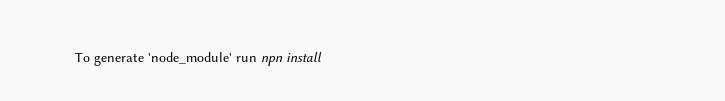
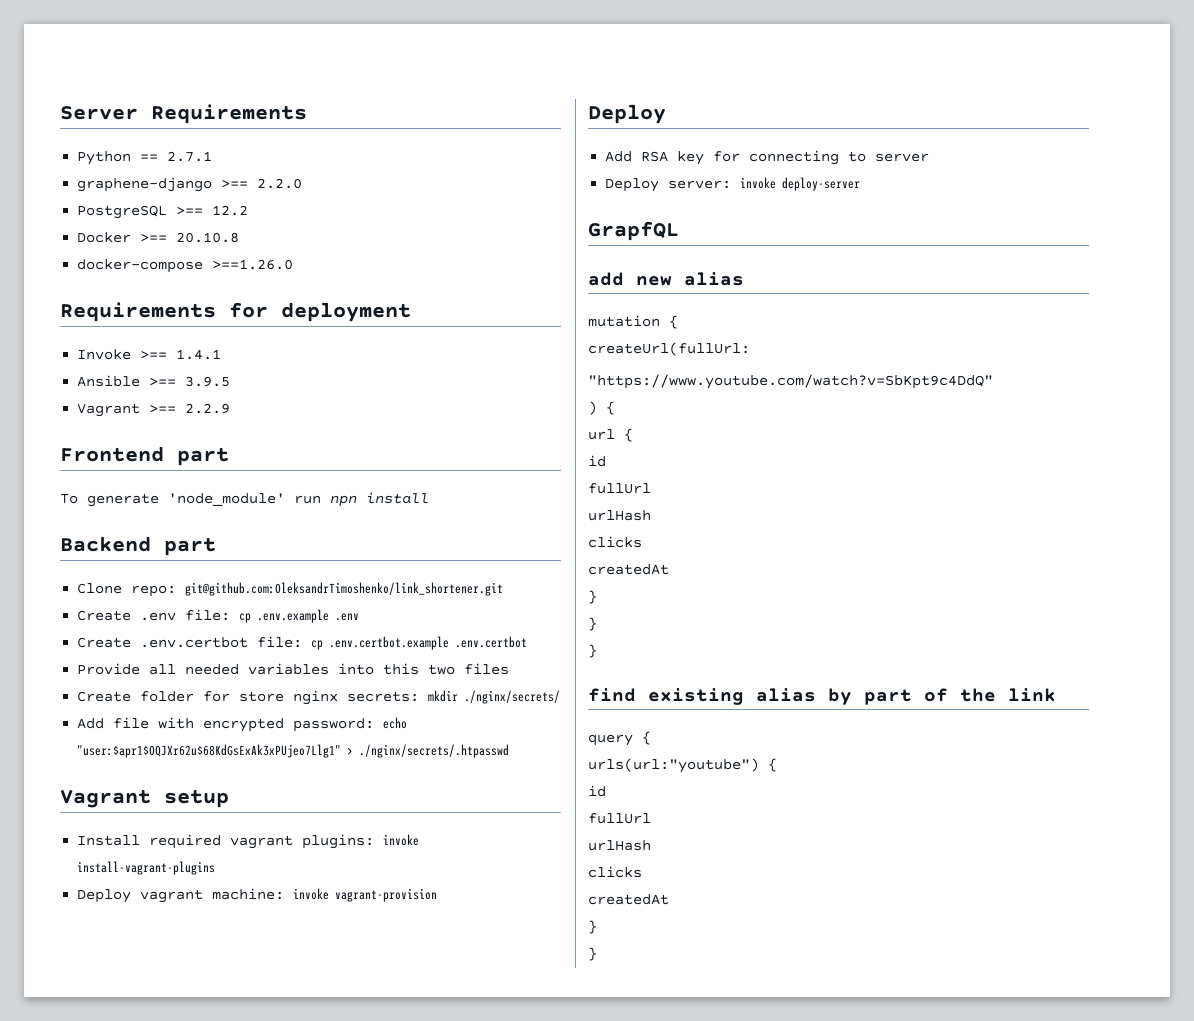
(75, 57) none -> [60,104,307,124] [77,151,213,165] [77,177,303,192] [77,205,249,219] [77,232,240,243] [77,259,294,273] [60,302,411,322] [77,349,222,360] [77,375,231,387] [77,403,231,417] [60,446,229,466] Server Requirements // Python == 2.7.1 // graphene-django >== 2.2.0 // PostgreSQL >== 12.2 // Docker >== 20.10.8 // docker-compose >==1.26.0 // Requirements for deployment // Invoke >== 1.4.1 // Ansible >== 3.9.5 // Vagrant >== 2.2.9 // Frontend part //
(322, 57) none -> [60,536,216,556] [77,582,504,597] [77,609,360,623] [77,636,528,650] [77,663,510,675] [77,690,561,705] [77,717,408,732] [77,744,510,758] [60,790,229,808] [77,834,420,849] [77,861,216,875] [77,888,438,903] [588,104,666,124] [605,150,930,165] [605,177,861,192] [588,221,679,241] [588,272,744,286] [588,315,678,329] [588,342,750,356] [588,374,993,389] [588,401,615,415] [588,428,633,442] [588,455,606,467] [588,483,651,494] [588,510,651,521] [588,536,642,548] [588,564,669,575] [588,590,597,604] [588,617,597,631] [588,644,597,658] [588,688,1056,705] [588,731,651,746] [588,758,777,773] [588,785,606,797] [588,813,651,824] [588,840,651,851] [588,866,642,878] [588,894,669,905] [588,920,597,934] [588,947,597,961] // Backend part // Clone repo: git@github.com:OleksandrTimoshenko/link_shortener.git // Create .env file: cp .env.example .env // Create .env.certbot file: cp .env.certbot.example .env.certbot // Provide all needed variables into this two files // Create folder for store nginx secrets: mkdir ./nginx/secrets/ // Add file with encrypted password: echo "user:$apr1$OQJXr62u$68KdGsExAk3xPUjeo7Llg1" > ./nginx/secrets/.htpasswd // Vagrant setup // Install required vagrant plugins: invoke install-vagrant-plugins // Deploy vagrant machine: invoke vagrant-provision // Deploy // Add RSA key for connecting to server // Deploy server: invoke deploy-server // GrapfQL // add new alias // mutation { // createUrl(fullUrl: // "https://www.youtube.com/watch?v=SbKpt9c4DdQ" // ) { // url { // id // fullUrl // urlHash // clicks // createdAt // } // } // } // find existing alias by part of the link // query { // urls(url:"youtube") { // id // fullUrl // urlHash // clicks // createdAt // } // }

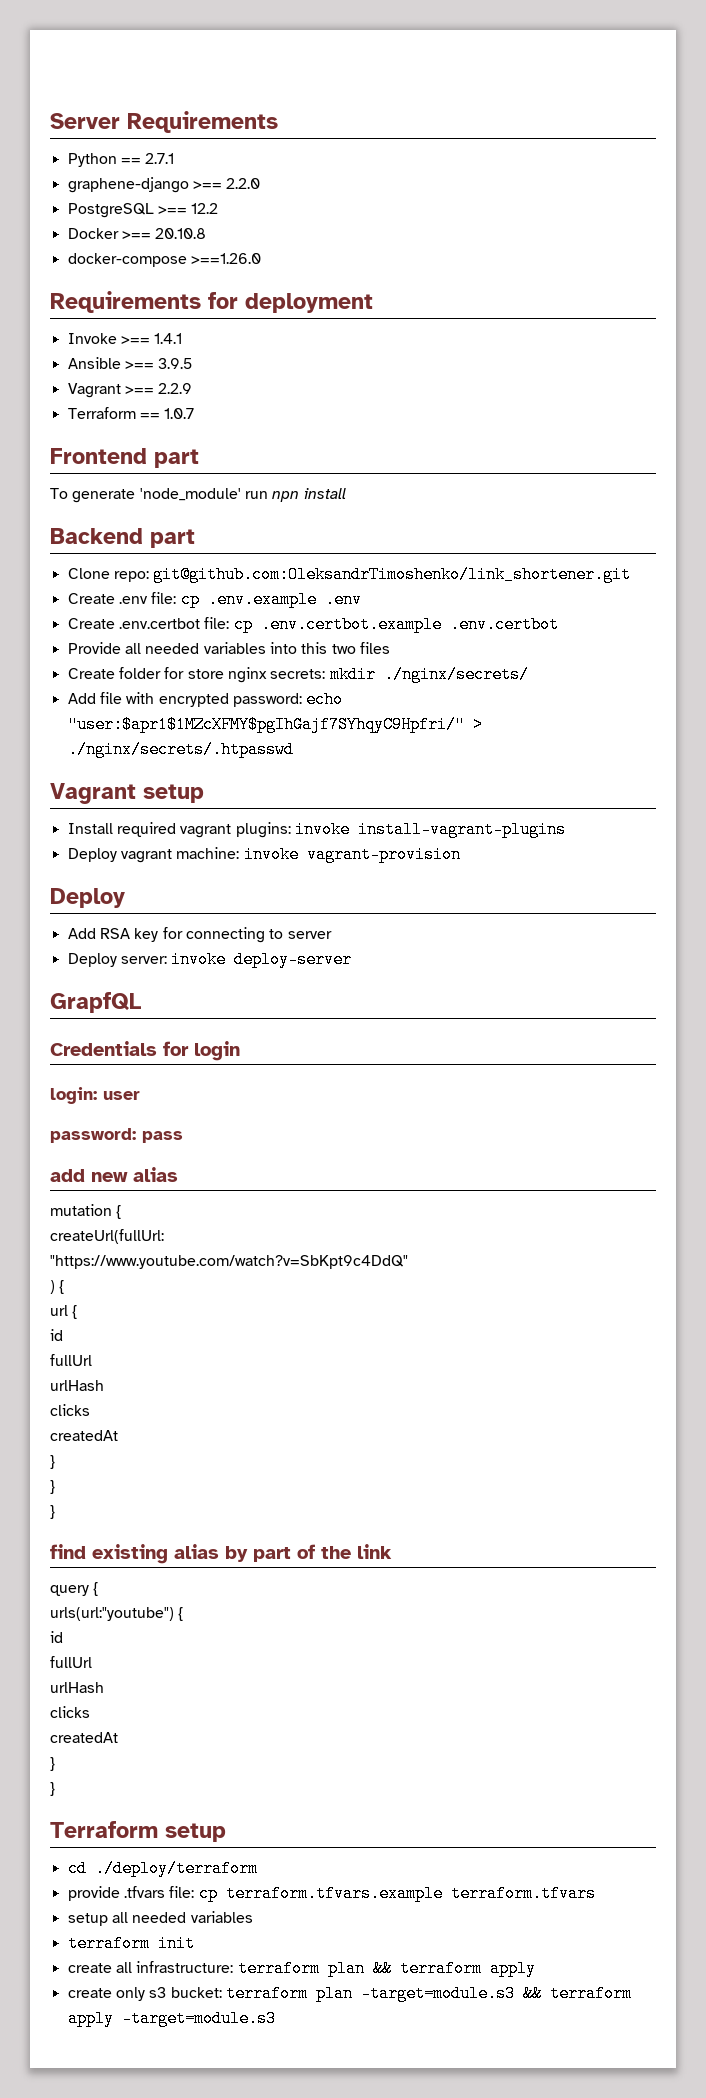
(231, 408) none -> [67,407,195,419] // Terraform == 1.0.7
[77,744,342,758] "user:$apr1$OQJXr62u$68KdGsExAk3xPUjeo7Llg1" -> [67,716,465,733] "user:$apr1$1MZcXFMY$pgIhGajf7SYhqyC9Hpfri/"
(679, 231) none -> [50,1041,240,1061] [50,1087,140,1104] [50,1128,183,1143] // Credentials for login // login: user // password: pass
(597, 954) none -> [50,1821,226,1842] [67,1860,258,1877] [67,1885,596,1902] [67,1911,253,1926] [67,1935,195,1952] [67,1960,536,1977] [67,1985,632,2002] [67,2010,276,2027] // Terraform setup // cd ./deploy/terraform // provide .tfvars file: cp terraform.tfvars.example terraform.tfvars // setup all needed variables // terraform init // create all infrastructure: terraform plan && terraform apply // create only s3 bucket: terraform plan -target=module.s3 && terraform apply -target=module.s3

